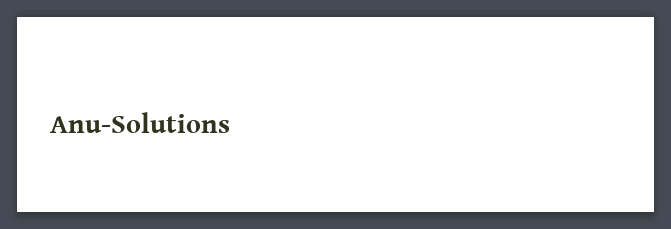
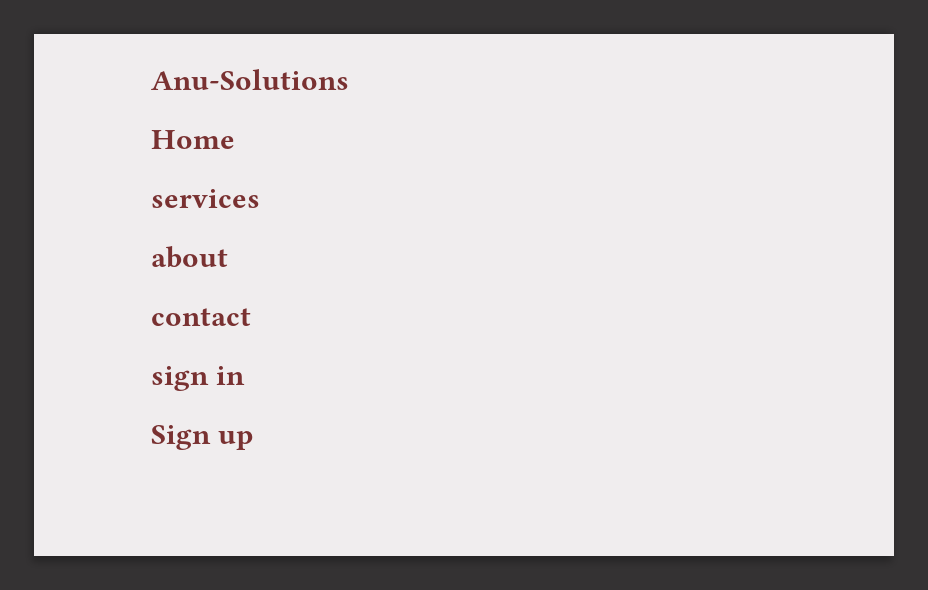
(230, 122) none -> [151,130,235,149] [151,189,260,208] [151,246,228,268] [151,308,251,326] [151,366,246,391] [151,425,254,450] // Home // services // about // contact // sign in // Sign up

